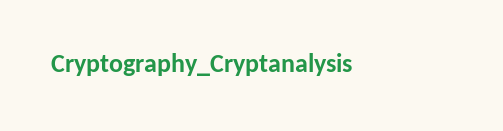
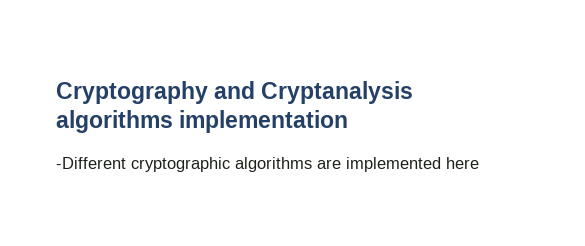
[51,53,352,76] Cryptography_Cryptanalysis -> [56,81,414,104] [56,110,349,133] [56,157,479,172] Cryptography and Cryptanalysis algorithms implementation // -Different cryptographic algorithms are implemented here

